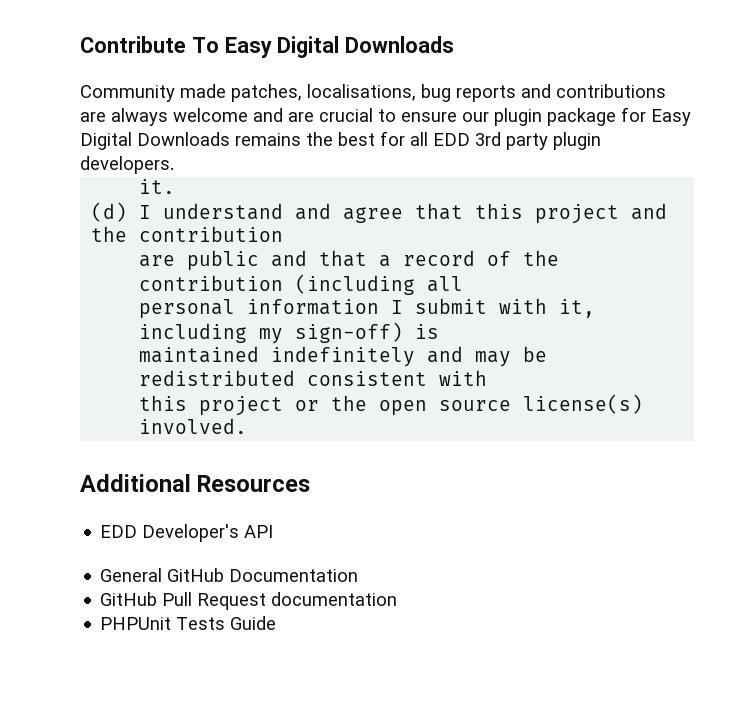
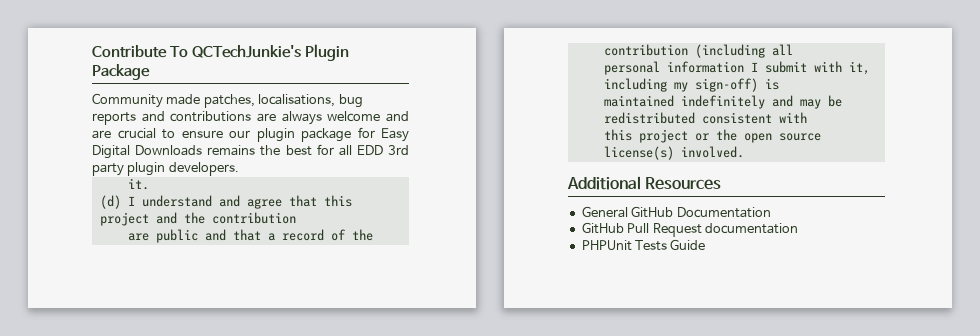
[224,36,455,58] Easy Digital Downloads -> [191,44,349,61] [92,64,150,80] QCTechJunkie's Plugin Package
[100,524,274,542] // EDD Developer's API -> (722, 183) none

